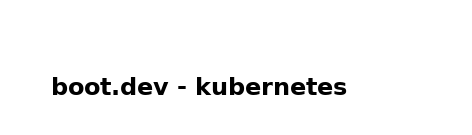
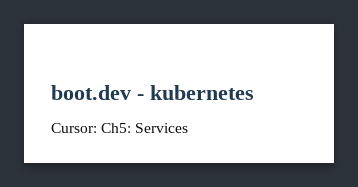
(347, 86) none -> [51,123,189,133] // Cursor: Ch5: Services

